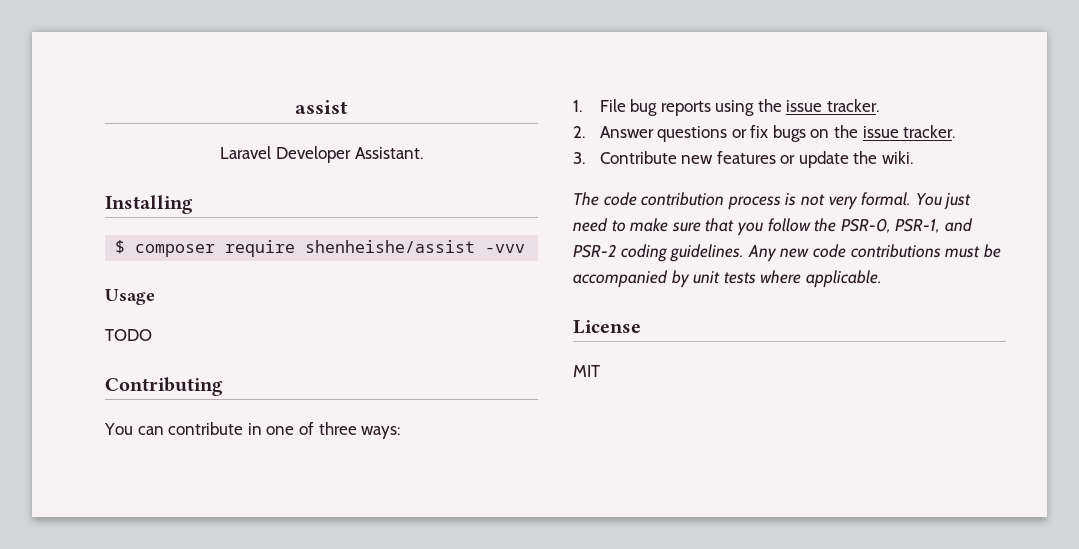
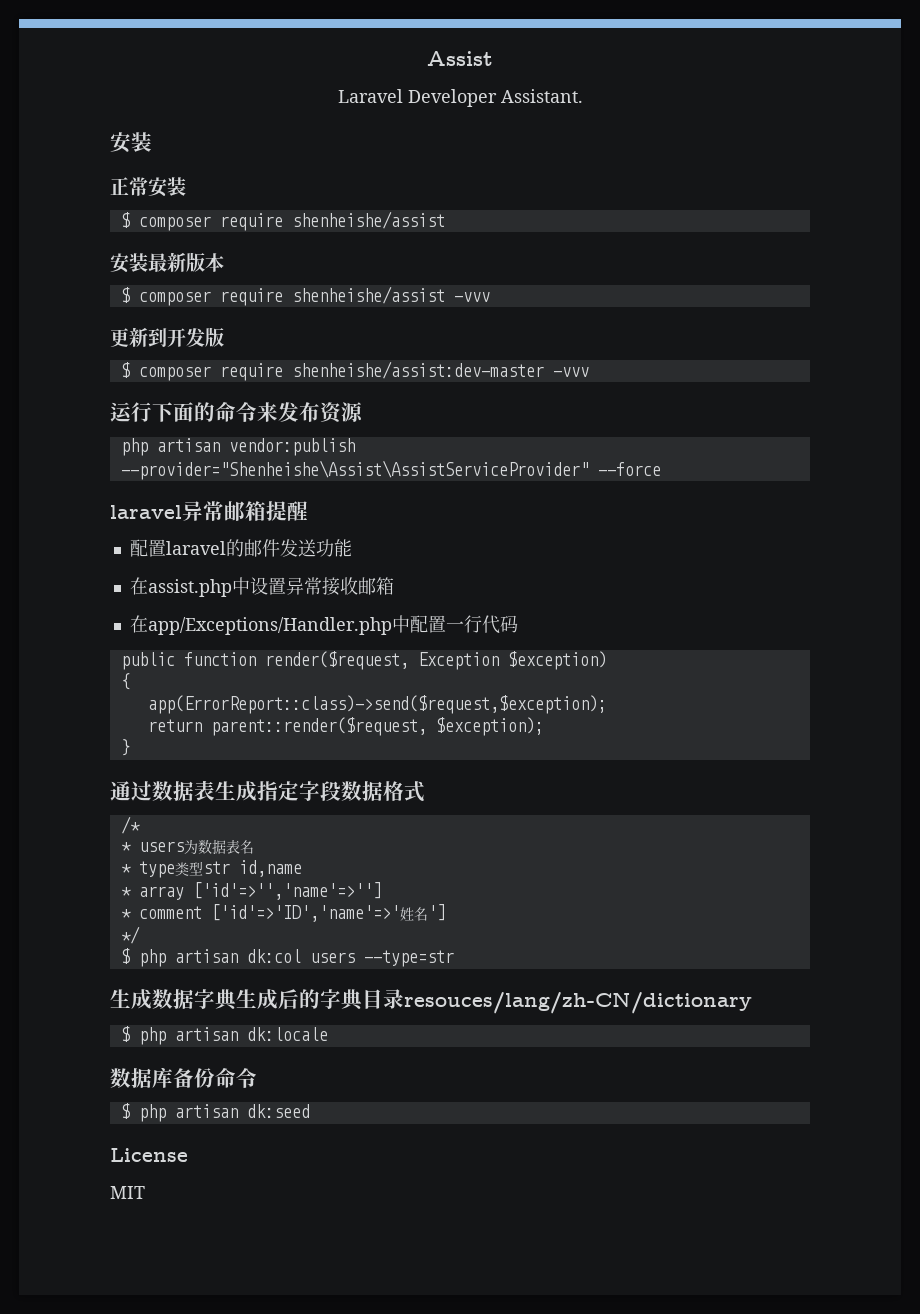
[295,100,348,114] assist -> [427,51,493,66] Assist
[105,195,193,214] Installing -> [110,132,152,153] [110,177,186,197] [120,211,445,231] [110,252,224,273] 安装 // 正常安装 // $ composer require shenheishe/assist // 安装最新版本
[105,289,155,305] [105,329,152,341] [105,377,223,396] [104,422,401,439] [573,99,880,116] [573,125,956,142] [573,151,914,168] [573,192,972,210] [573,218,973,236] [573,244,1001,262] [573,270,882,288] Usage // TODO // Contributing // You can contribute in one of three ways: // 1. File bug reports using the issue tracker. // 2. Answer questions or fix bugs on the issue tracker. // 3. Contribute new features or update the wiki. // The code contribution process is not very formal. You just need to make sure that you follow the PSR-0, PSR-1, and PSR-2 coding guidelines. Any new code contributions must be accompanied by unit tests where applicable. -> [110,327,224,347] [120,361,589,381] [110,402,363,424] [120,438,355,456] [120,460,661,480] [110,501,308,521] [129,539,352,557] [129,577,394,597] [129,615,518,635] [120,651,607,670] [120,673,130,690] [147,695,607,714] [147,717,544,736] [120,739,130,756] [110,780,425,802] [120,816,140,834] [120,839,254,854] [120,860,302,878] [120,882,382,900] [120,904,446,922] [120,926,140,944] [120,948,454,967] [110,989,752,1014] [120,1026,328,1045] [110,1067,257,1088] [120,1103,310,1122] 更新到开发版 // $ composer require shenheishe/assist:dev-master -vvv // 运行下面的命令来发布资源 // php artisan vendor:publish --provider="Shenheishe\Assist\AssistServiceProvider" --force // laravel异常邮箱提醒 // 配置laravel的邮件发送功能 // 在assist.php中设置异常接收邮箱 // 在app/Exceptions/Handler.php中配置一行代码 // public function render($request, Exception $exception) // { // app(ErrorReport::class)->send($request,$exception); // return parent::render($request, $exception); // } // 通过数据表生成指定字段数据格式 // /* // * users为数据表名 // * type类型str id,name // * array ['id'=>'','name'=>''] // * comment ['id'=>'ID','name'=>'姓名'] // */ // $ php artisan dk:col users --type=str // 生成数据字典生成后的字典目录resouces/lang/zh-CN/dictionary // $ php artisan dk:locale // 数据库备份命令 // $ php artisan dk:seed

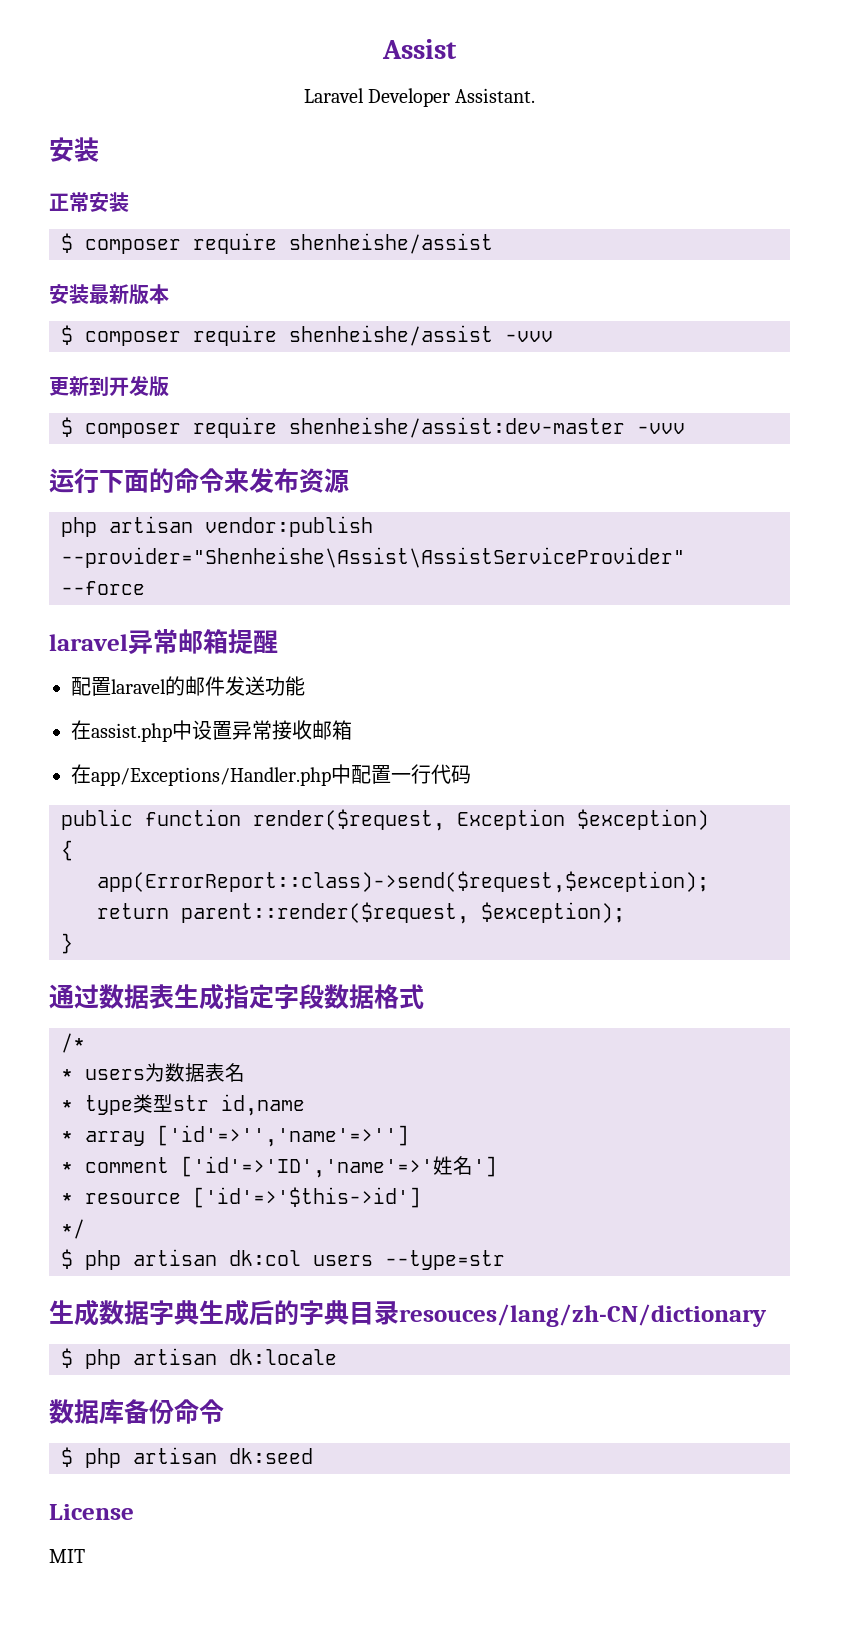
(446, 912) none -> [61,1187,421,1208] // * resource ['id'=>'$this->id']

